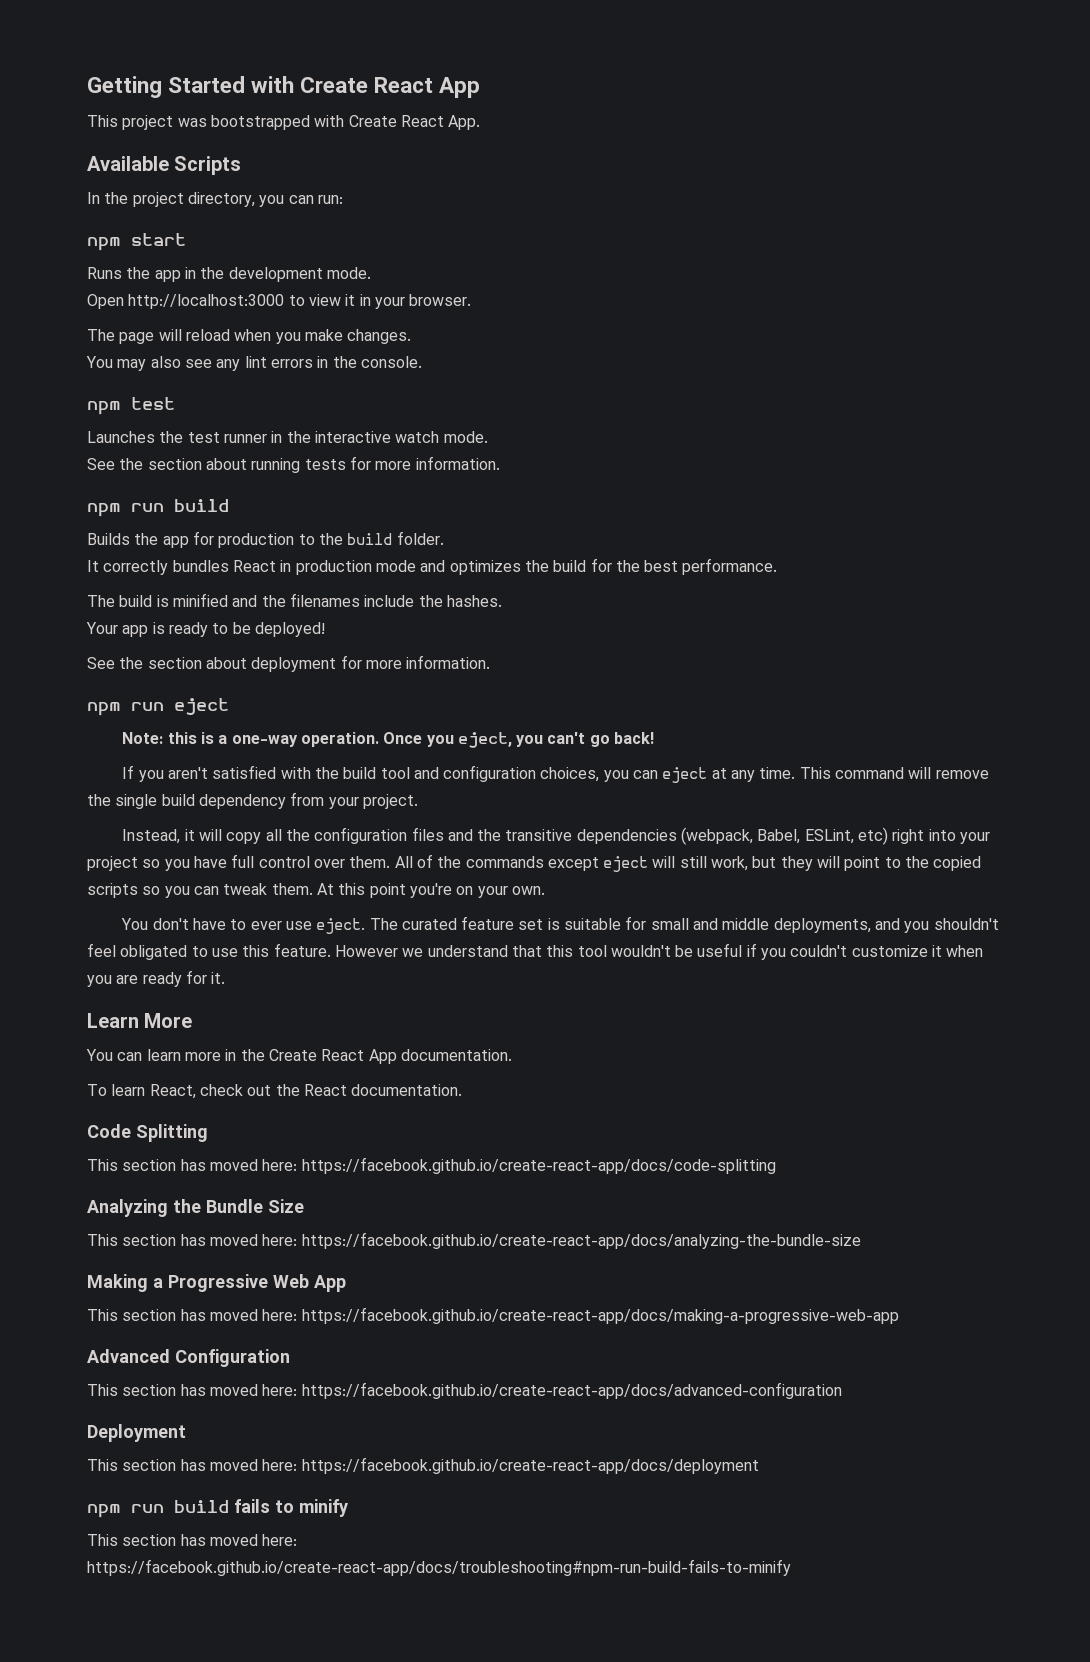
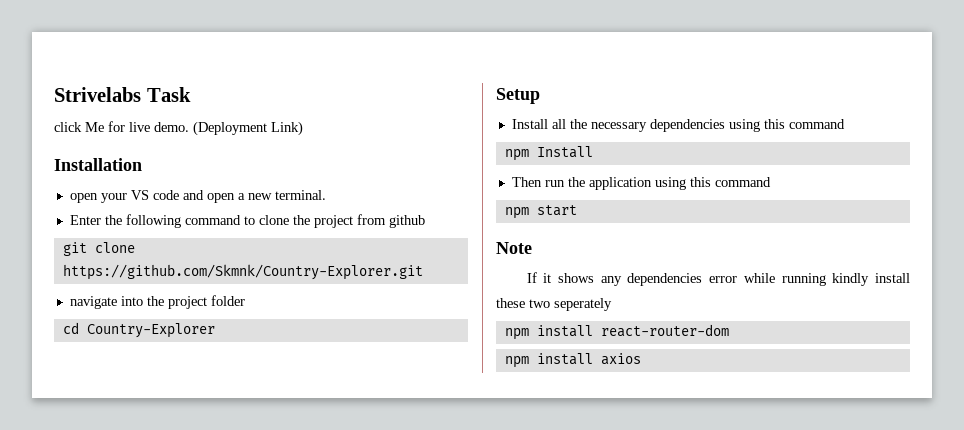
[87,76,481,98] [87,115,481,130] [87,156,242,175] [87,192,343,207] [87,233,186,251] [87,267,371,282] [87,294,472,309] [87,329,412,344] [86,356,422,371] [87,397,175,415] [87,431,488,443] [87,456,500,473] [87,499,229,517] [87,531,444,548] [87,558,778,575] [87,593,502,607] [86,622,325,637] [87,655,491,672] [87,698,229,716] [122,732,655,748] [122,765,989,783] [87,792,418,809] [122,827,991,845] [87,854,982,872] [87,883,545,898] [121,916,999,934] [87,943,984,960] [87,970,226,987] [87,1013,193,1028] [86,1049,512,1064] [87,1084,463,1099] [87,1124,208,1142] [87,1157,776,1174] [87,1199,304,1217] [87,1232,861,1249] [87,1274,346,1292] [87,1307,899,1324] [87,1349,290,1367] [87,1382,842,1399] [87,1424,186,1442] [87,1457,759,1474] [87,1499,348,1518] [87,1534,298,1546] [87,1559,791,1576] Getting Started with Create React App // This project was bootstrapped with Create React App. // Available Scripts // In the project directory, you can run: // npm start // Runs the app in the development mode. // Open http://localhost:3000 to view it in your browser. // The page will reload when you make changes. // You may also see any lint errors in the console. // npm test // Launches the test runner in the interactive watch mode. // See the section about running tests for more information. // npm run build // Builds the app for production to the build folder. // It correctly bundles React in production mode and optimizes the build for the best performance. // The build is minified and the filenames include the hashes. // Your app is ready to be deployed! // See the section about deployment for more information. // npm run eject // Note: this is a one-way operation. Once you eject, you can't go back! // If you aren't satisfied with the build tool and configuration choices, you can eject at any time. This command will remove the single build dependency from your project. // Instead, it will copy all the configuration files and the transitive dependencies (webpack, Babel, ESLint, etc) right into your project so you have full control over them. All of the commands except eject will still work, but they will point to the copied scripts so you can tweak them. At this point you're on your own. // You don't have to ever use eject. The curated feature set is suitable for small and middle deployments, and you shouldn't feel obligated to use this feature. However we understand that this tool wouldn't be useful if you couldn't customize it when you are ready for it. // Learn More // You can learn more in the Create React App documentation. // To learn React, check out the React documentation. // Code Splitting // This section has moved here: https://facebook.github.io/create-react-app/docs/code-splitting // Analyzing the Bundle Size // This section has moved here: https://facebook.github.io/create-react-app/docs/analyzing-the-bundle-size // Making a Progressive Web App // This section has moved here: https://facebook.github.io/create-react-app/docs/making-a-progressive-web-app // Advanced Configuration // This section has moved here: https://facebook.github.io/create-react-app/docs/advanced-configuration // Deployment // This section has moved here: https://facebook.github.io/create-react-app/docs/deployment // npm run build fails to minify // This section has moved here: https://facebook.github.io/create-react-app/docs/troubleshooting#npm-run-build-fails-to-minify -> [54,87,191,102] [54,121,303,136] [54,158,142,171] [69,190,326,203] [69,214,425,228] [62,242,135,256] [62,264,423,280] [69,295,245,309] [62,322,215,338] [496,88,540,104] [511,119,845,132] [504,146,593,161] [511,177,771,190] [504,205,577,219] [496,242,532,254] [526,272,910,286] [496,298,612,311] [504,324,729,340] [504,353,641,368] Strivelabs Task // click Me for live demo. (Deployment Link) // Installation // open your VS code and open a new terminal. // Enter the following command to clone the project from github // git clone https://github.com/Skmnk/Country-Explorer.git // navigate into the project folder // cd Country-Explorer // Setup // Install all the necessary dependencies using this command // npm Install // Then run the application using this command // npm start // Note // If it shows any dependencies error while running kindly install these two seperately // npm install react-router-dom // npm install axios

